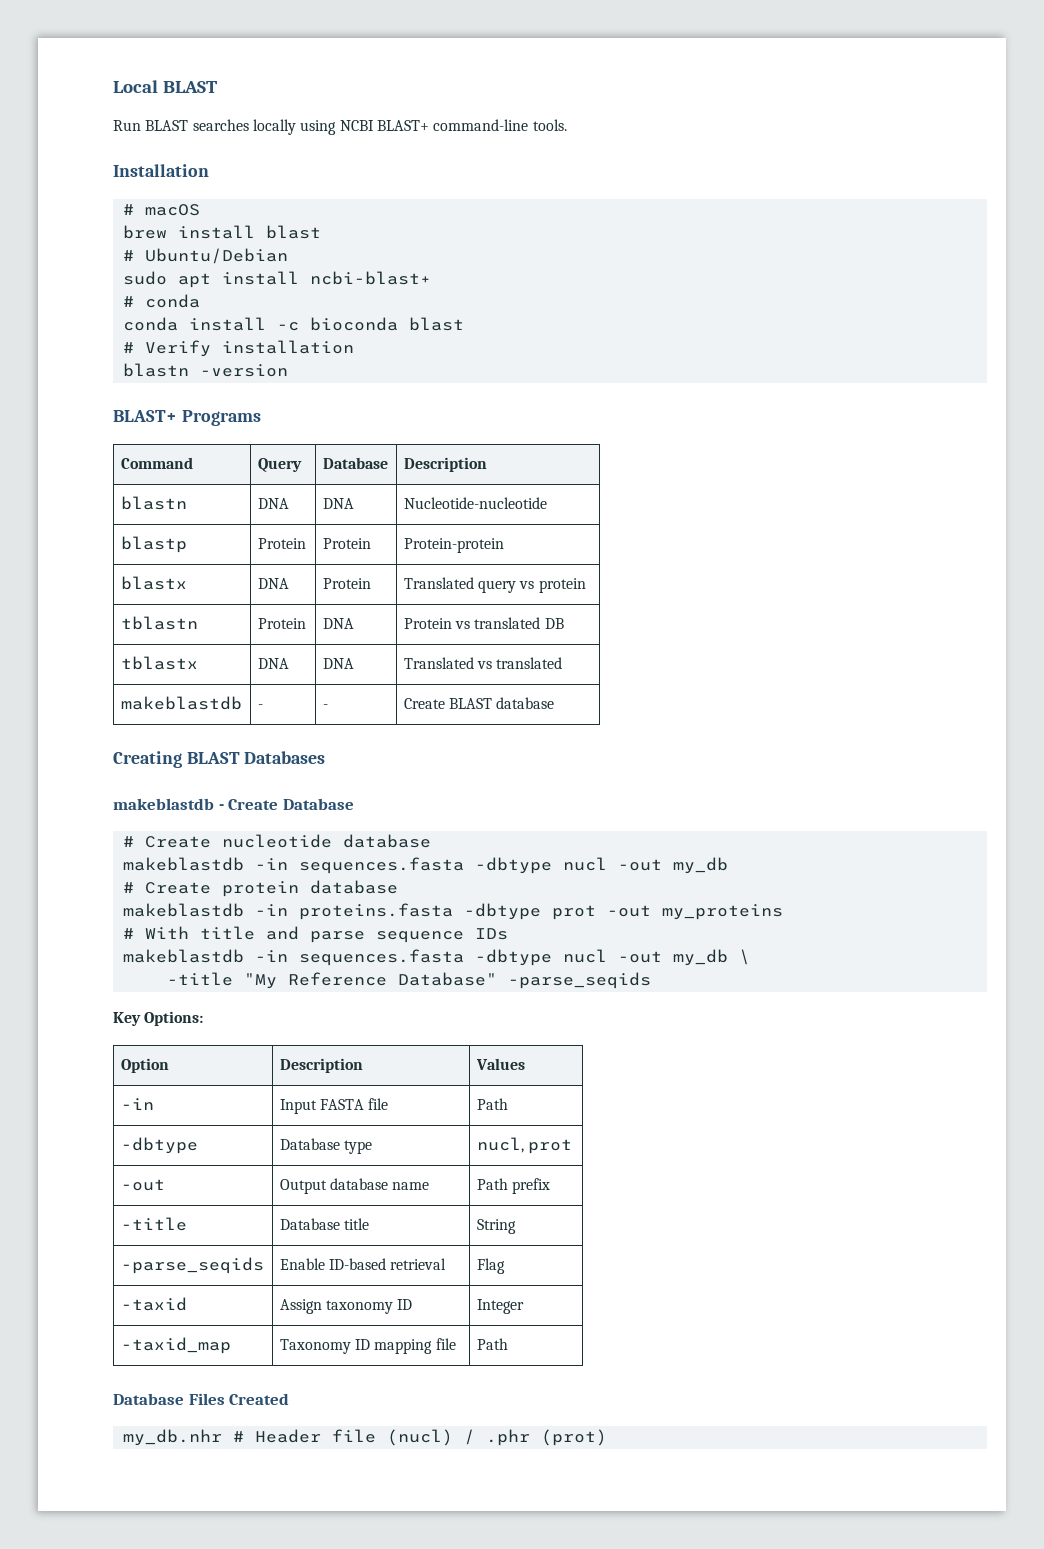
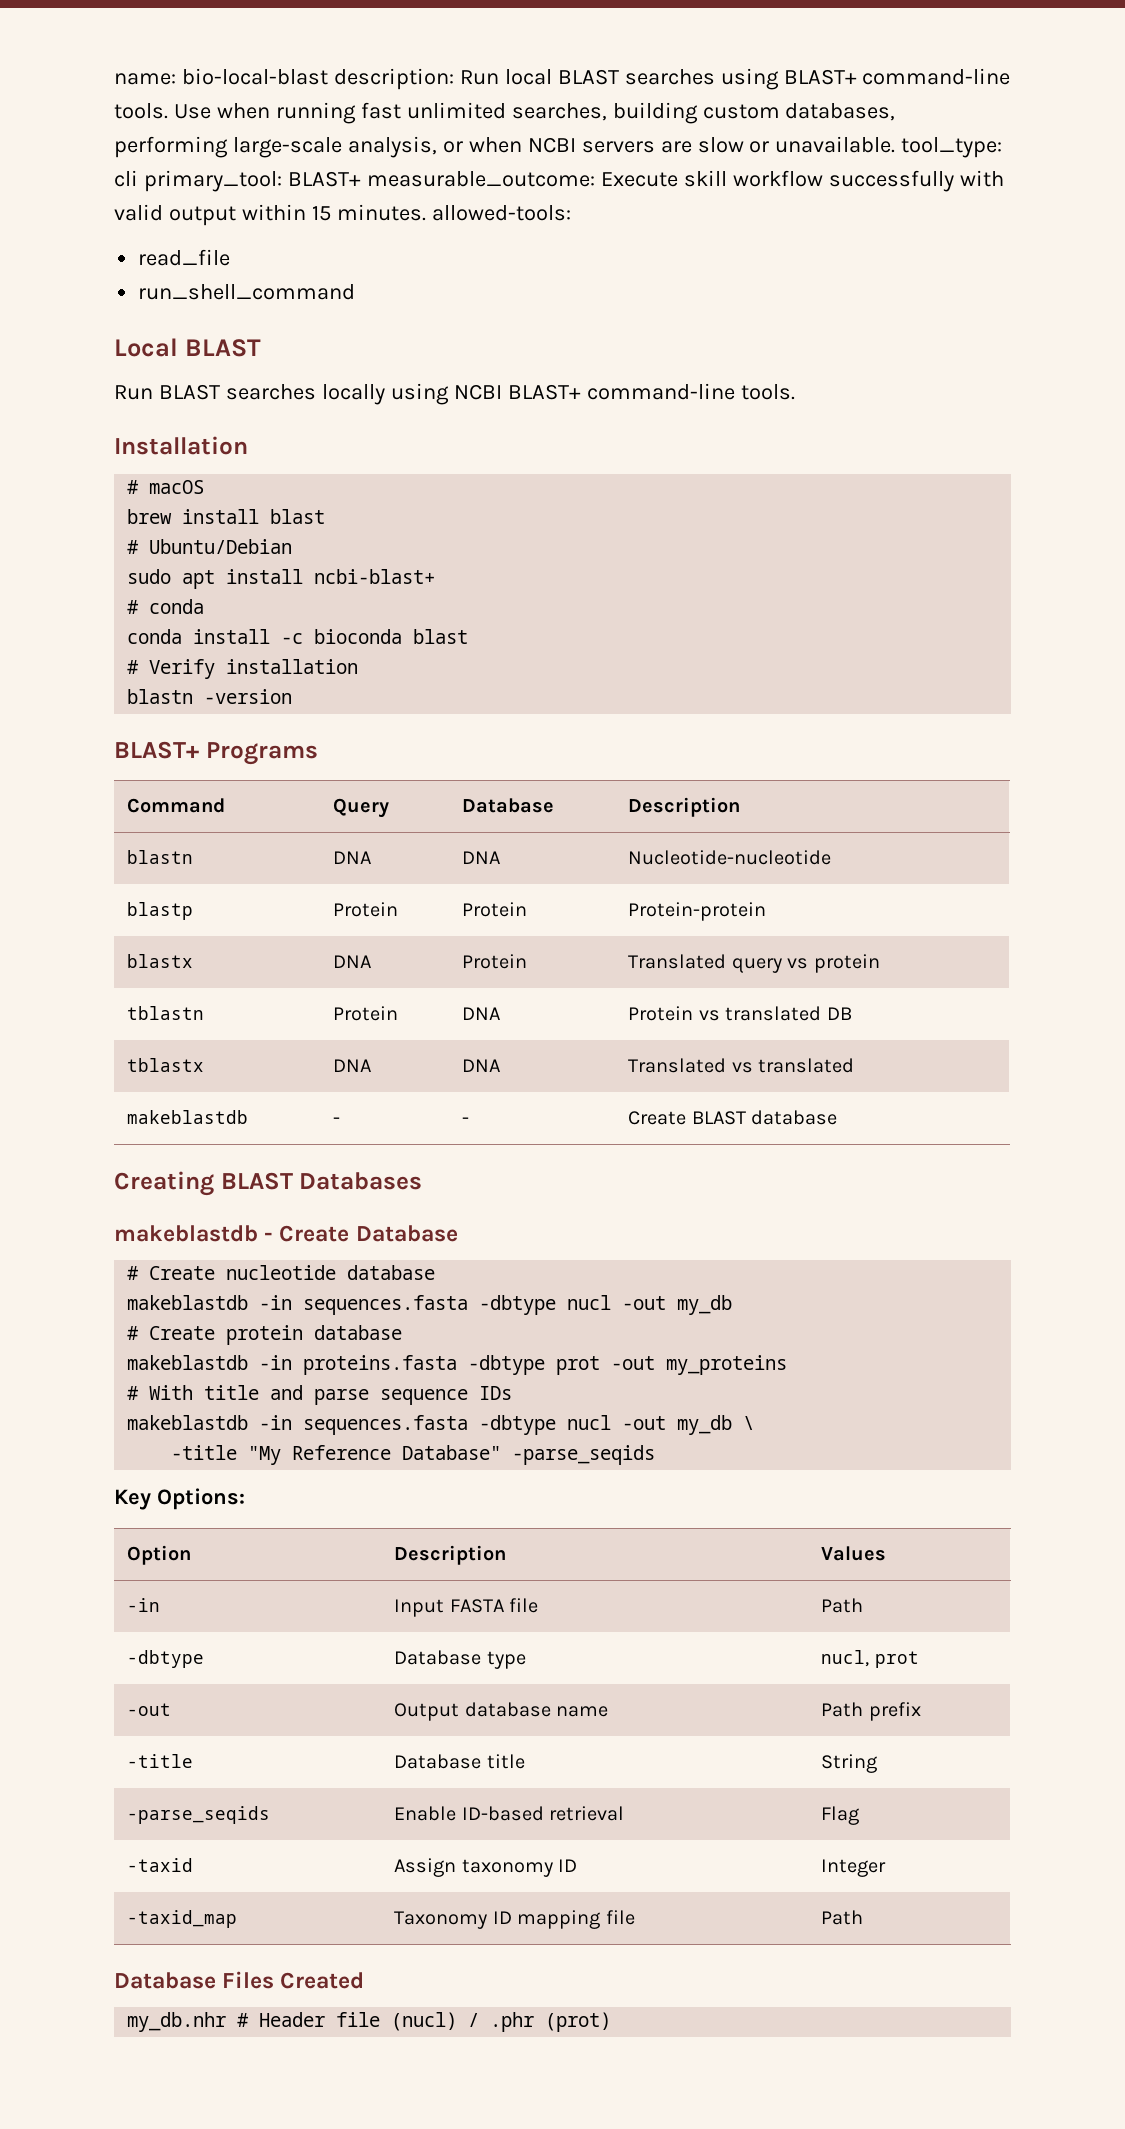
(113, 86) none -> [114,68,1011,90] [114,102,896,124] [114,136,1003,158] [114,170,1004,192] [114,204,571,226] [138,249,231,266] [138,284,356,300] name: bio-local-blast description: Run local BLAST searches using BLAST+ command-line tools. Use when running fast unlimited searches, building custom databases, performing large-scale analysis, or when NCBI servers are slow or unavailable. tool_type: cli primary_tool: BLAST+ measurable_outcome: Execute skill workflow successfully with valid output within 15 minutes. allowed-tools: // read_file // run_shell_command //

